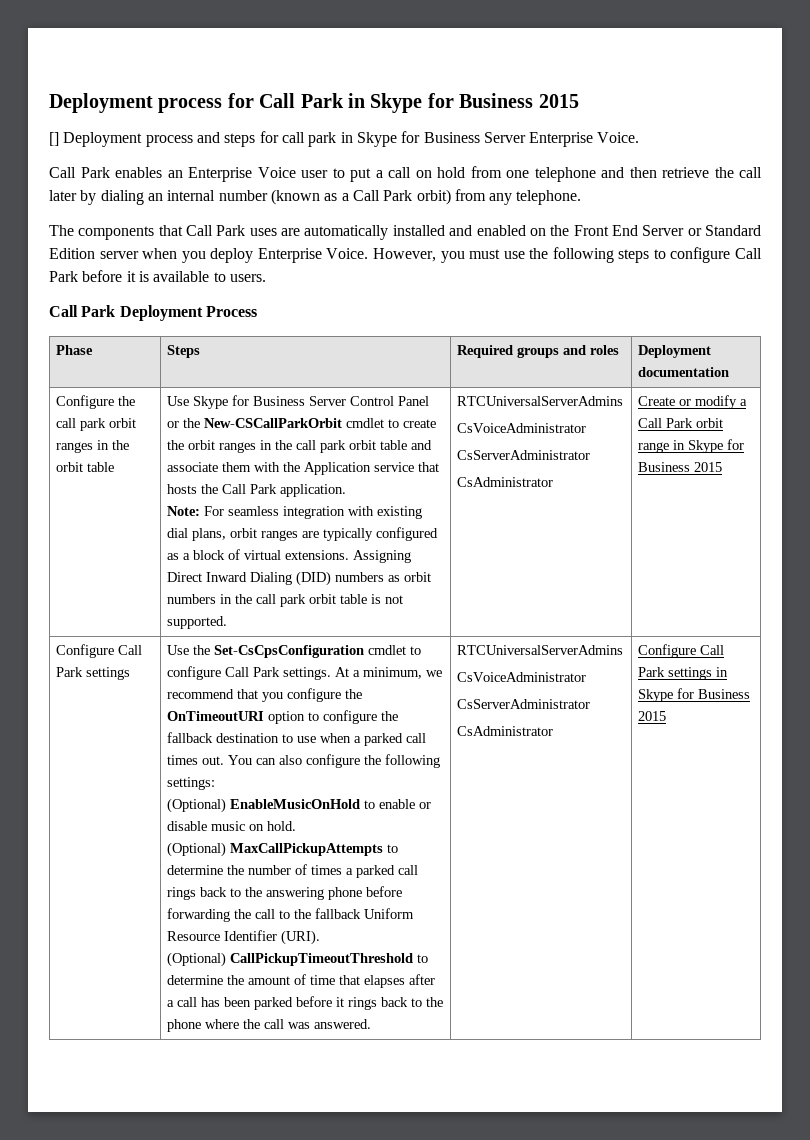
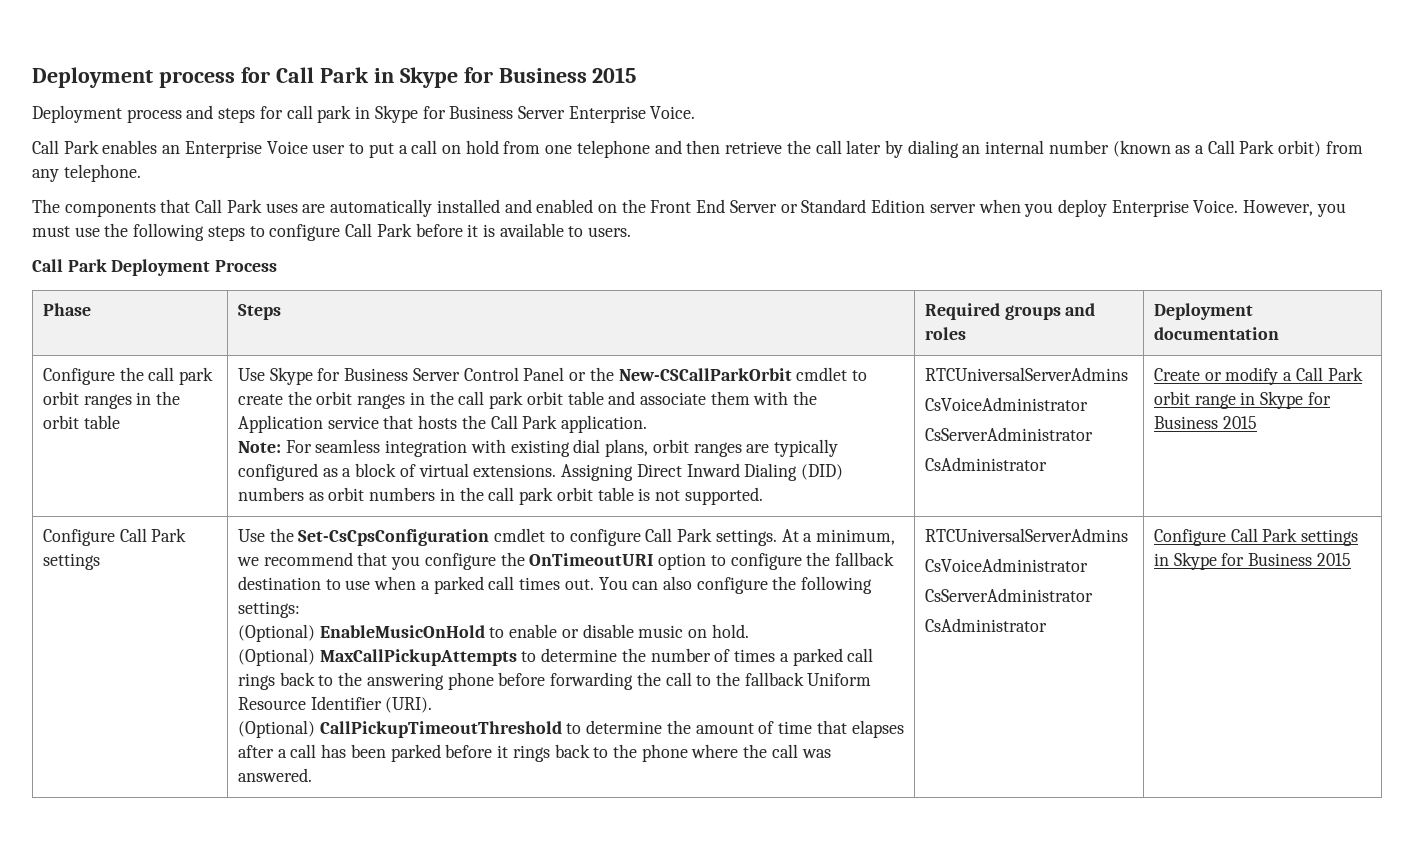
[49,132,59,146] [] -> (637, 75) none

